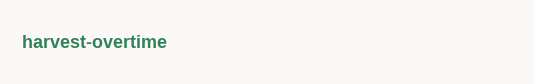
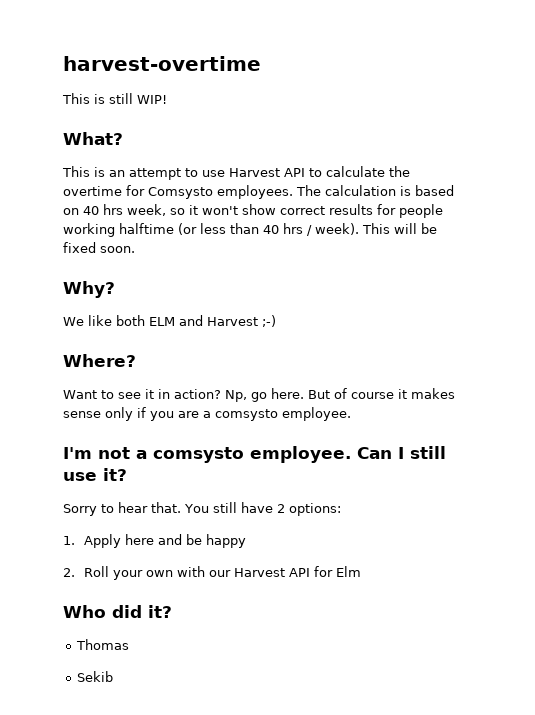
(167, 41) none -> [62,93,167,104] [63,132,123,145] [62,166,410,180] [63,185,454,199] [63,204,443,218] [63,223,437,237] [63,242,135,253] [63,281,115,298] [63,315,276,327] [63,354,136,367] [63,388,455,402] [63,407,351,421] [63,446,446,463] [63,468,127,481] [63,502,341,516] [63,534,247,548] [63,566,362,580] [63,605,172,618] [75,639,129,650] [76,671,113,682] // This is still WIP! // What? // This is an attempt to use Harvest API to calculate the overtime for Comsysto employees. The calculation is based on 40 hrs week, so it won't show correct results for people working halftime (or less than 40 hrs / week). This will be fixed soon. // Why? // We like both ELM and Harvest ;-) // Where? // Want to see it in action? Np, go here. But of course it makes sense only if you are a comsysto employee. // I'm not a comsysto employee. Can I still use it? // Sorry to hear that. You still have 2 options: // 1. Apply here and be happy // 2. Roll your own with our Harvest API for Elm // Who did it? // Thomas // Sekib

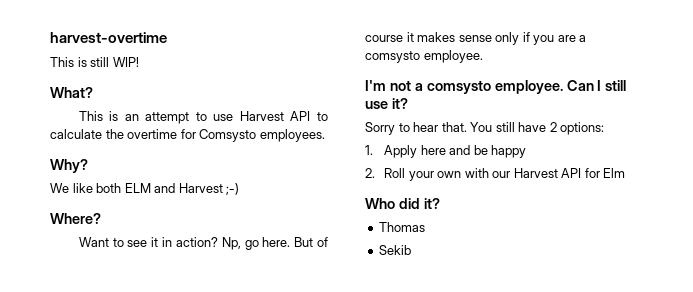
[296,185,454,196] [63,204,443,218] [63,223,437,237] [63,242,135,253] The calculation is based on 40 hrs week, so it won't show correct results for people working halftime (or less than 40 hrs / week). This will be fixed soon. -> (325, 135) none

